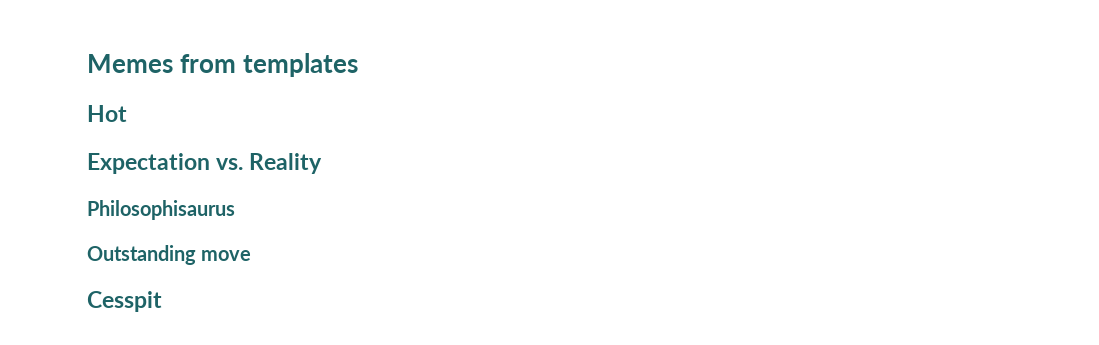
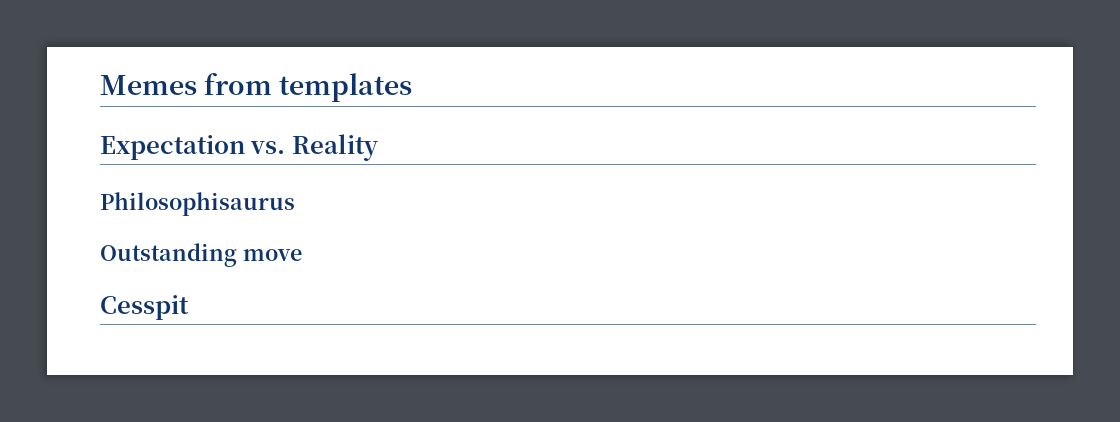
[87,105,127,122] // Hot -> (413, 87) none

